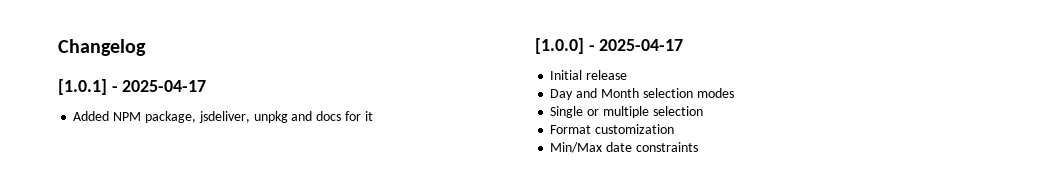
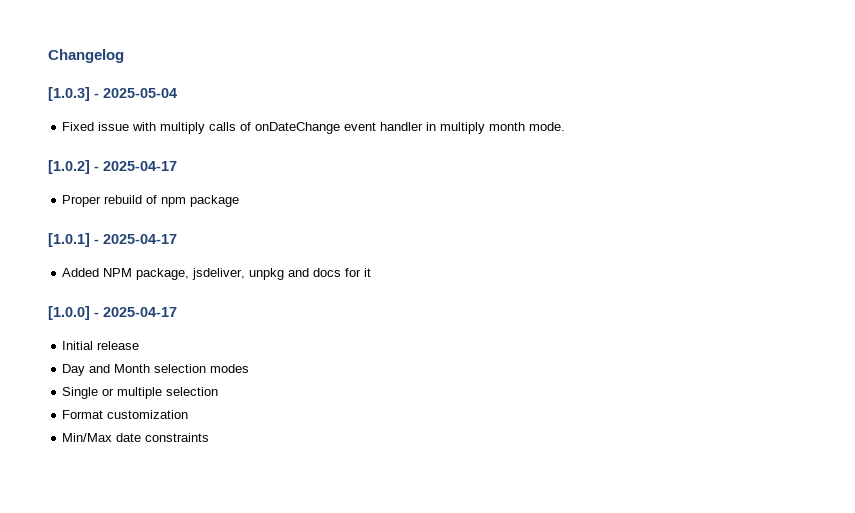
(146, 47) none -> [48,87,177,101] [62,122,566,134] [48,160,177,174] [62,195,240,207] // [1.0.3] - 2025-05-04 // Fixed issue with multiply calls of onDateChange event handler in multiply month mode. // [1.0.2] - 2025-04-17 // Proper rebuild of npm package

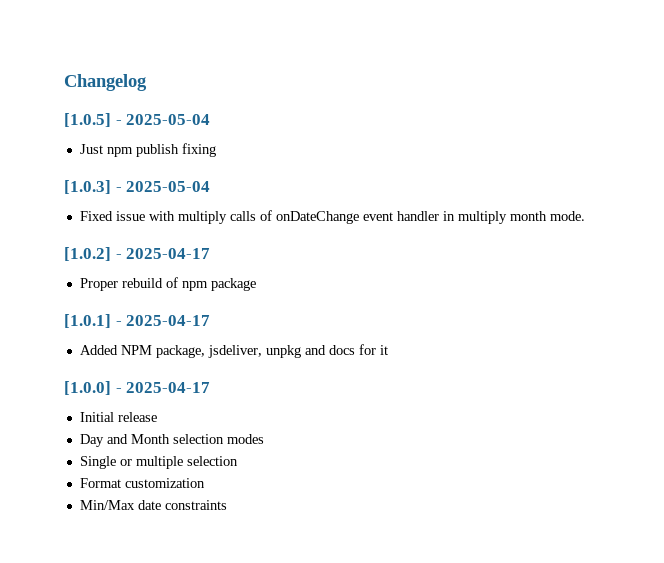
(124, 56) none -> [64,113,211,127] [79,143,216,157] // [1.0.5] - 2025-05-04 // Just npm publish fixing

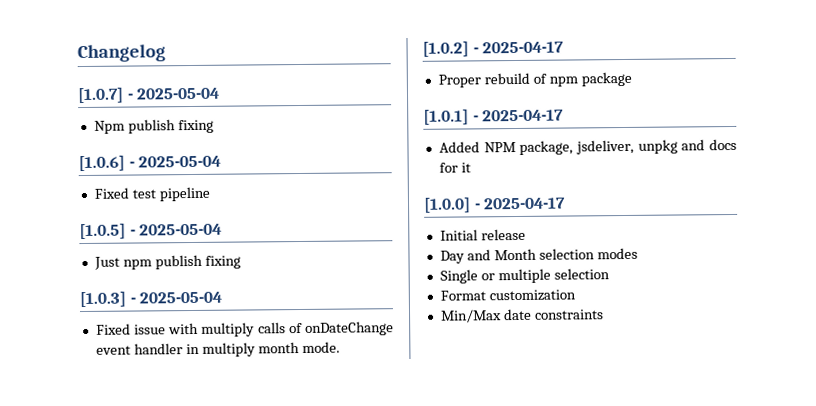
(147, 82) none -> [77,87,221,104] [93,119,214,134] [78,155,222,172] [93,186,210,202] // [1.0.7] - 2025-05-04 // Npm publish fixing // [1.0.6] - 2025-05-04 // Fixed test pipeline

